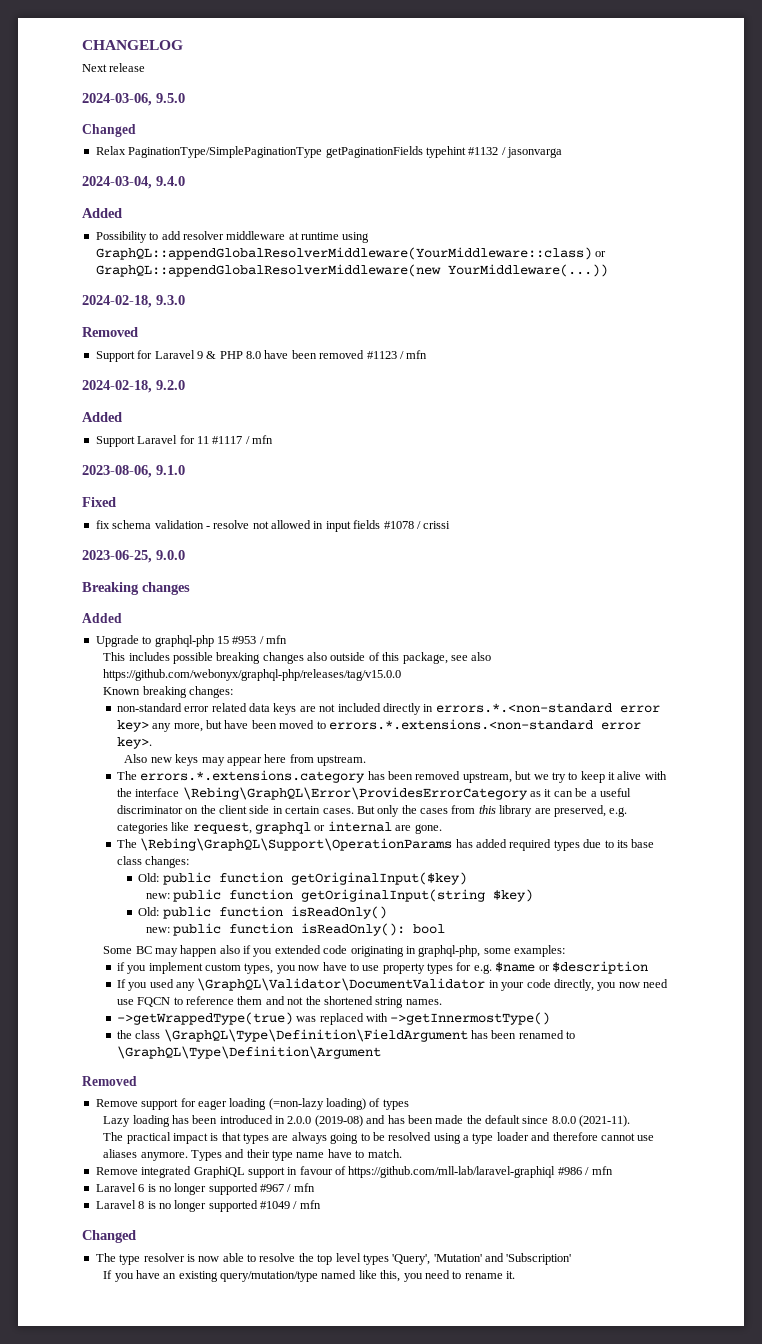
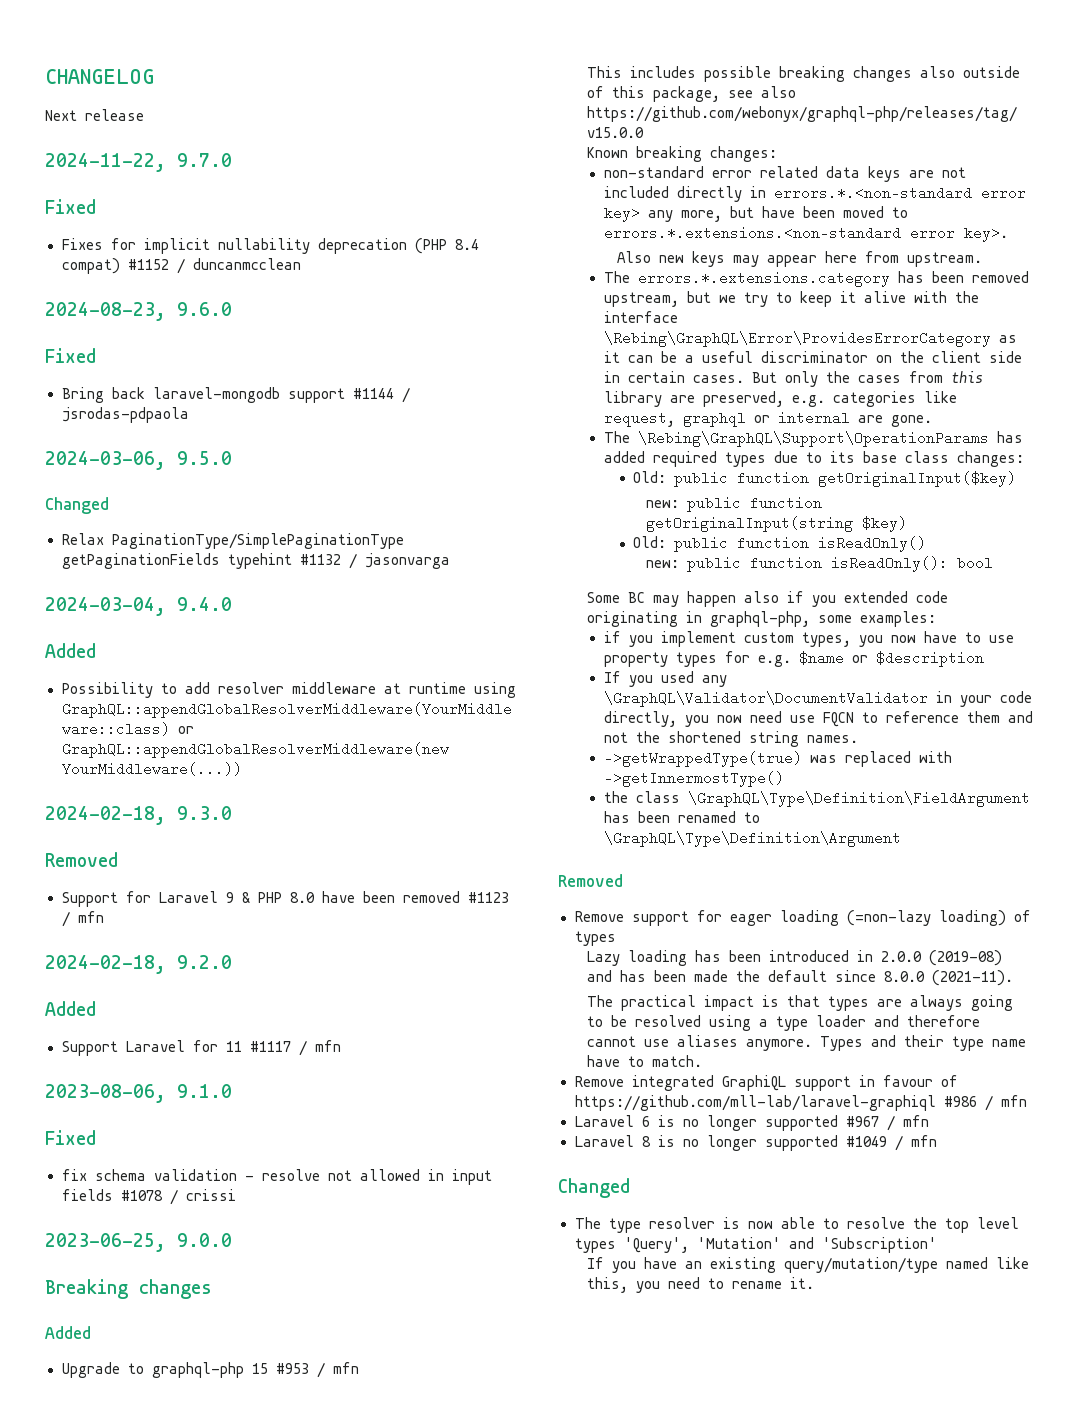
(146, 67) none -> [45,153,232,172] [45,199,96,214] [61,238,479,254] [61,258,301,274] [45,302,232,321] [45,348,96,363] [61,387,410,403] [61,407,189,423] // 2024-11-22, 9.7.0 // Fixed // Fixes for implicit nullability deprecation (PHP 8.4 compat) #1152 / duncanmcclean // 2024-08-23, 9.6.0 // Fixed // Bring back laravel-mongodb support #1144 / jsrodas-pdpaola

